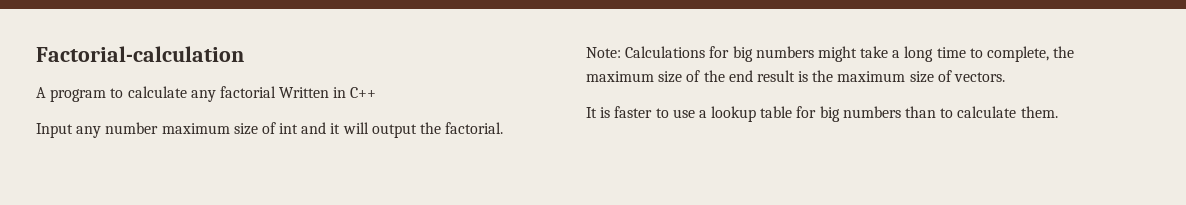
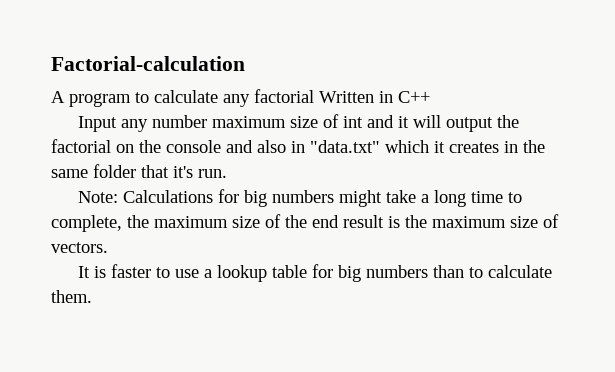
[445,122,504,134] factorial. -> [51,139,545,153] [51,164,227,178] factorial on the console and also in "data.txt" which it creates in the same folder that it's run.

